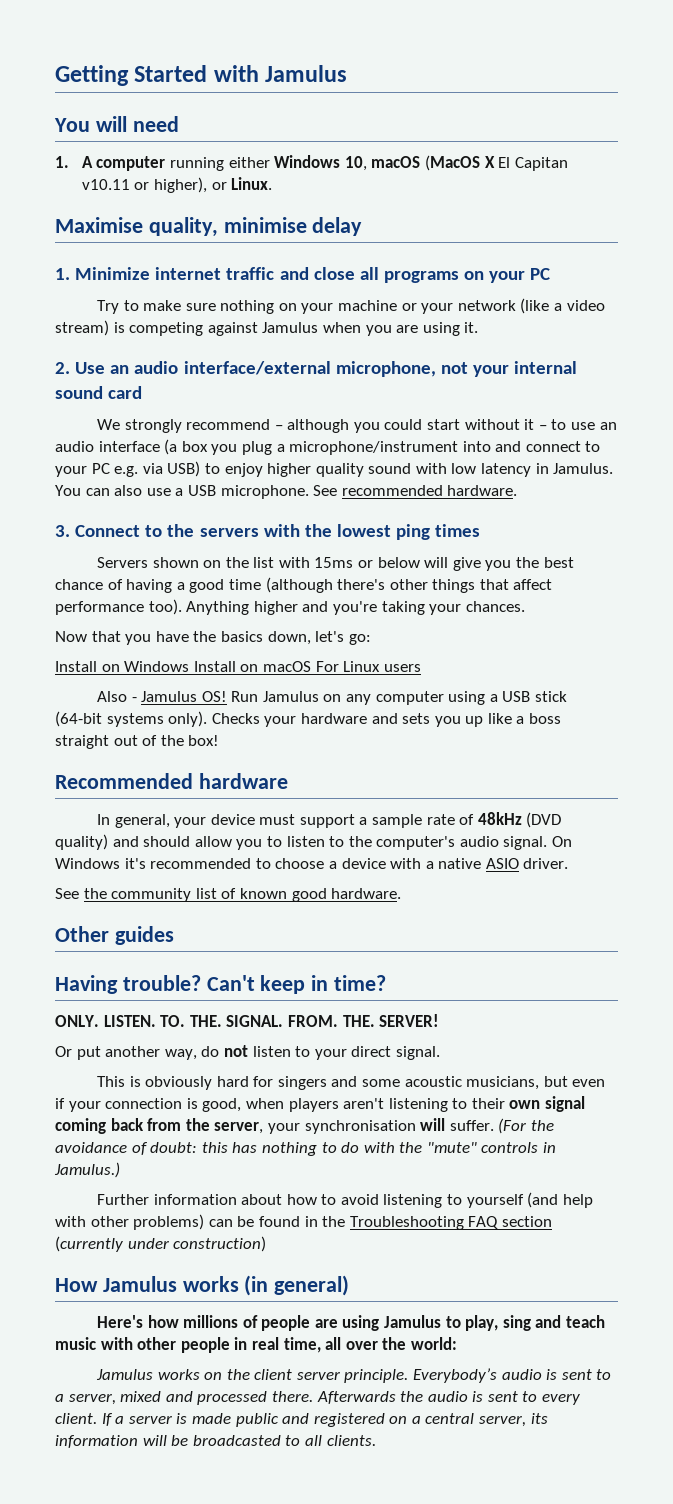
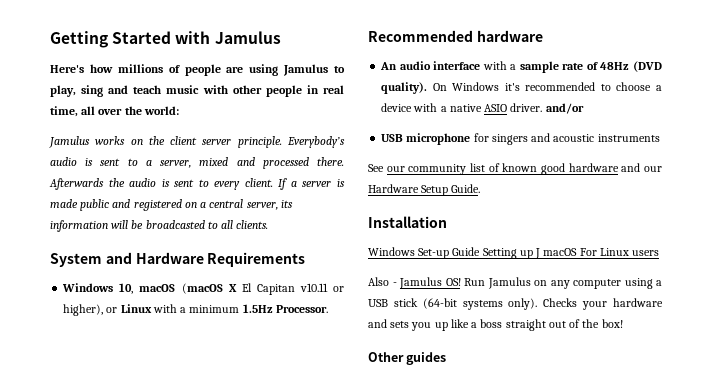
[54,116,179,132] [55,155,568,171] [81,177,273,193] [55,217,363,237] [55,267,551,283] [96,298,605,314] [55,320,479,336] [55,361,578,377] [55,386,143,399] [96,419,617,433] [55,439,601,455] [55,461,614,477] [55,485,518,499] [55,524,481,540] [96,557,574,571] [55,577,553,593] [55,599,525,615] [55,631,371,645] [55,661,421,672] [96,691,568,705] [55,711,562,727] [55,735,220,749] [55,773,288,789] [96,812,562,828] [55,834,573,850] [55,858,569,869] [55,888,402,902] [55,926,174,945] [55,975,387,994] [55,1014,440,1027] [55,1045,440,1060] [96,1076,606,1090] [55,1096,586,1112] [55,1118,554,1134] [55,1142,557,1156] [54,1162,120,1178] [96,1192,593,1208] [55,1214,552,1230] [55,1236,267,1252] [55,1275,350,1296] // You will need // 1. A computer running either Windows 10, macOS (MacOS X El Capitan v10.11 or higher), or Linux. // Maximise quality, minimise delay // 1. Minimize internet traffic and close all programs on your PC // Try to make sure nothing on your machine or your network (like a video stream) is competing against Jamulus when you are using it. // 2. Use an audio interface/external microphone, not your internal sound card // We strongly recommend – although you could start without it – to use an audio interface (a box you plug a microphone/instrument into and connect to your PC e.g. via USB) to enjoy higher quality sound with low latency in Jamulus. You can also use a USB microphone. See recommended hardware. // 3. Connect to the servers with the lowest ping times // Servers shown on the list with 15ms or below will give you the best chance of having a good time (although there's other things that affect performance too). Anything higher and you're taking your chances. // Now that you have the basics down, let's go: // Install on Windows Install on macOS For Linux users // Also - Jamulus OS! Run Jamulus on any computer using a USB stick (64-bit systems only). Checks your hardware and sets you up like a boss straight out of the box! // Recommended hardware // In general, your device must support a sample rate of 48kHz (DVD quality) and should allow you to listen to the computer's audio signal. On Windows it's recommended to choose a device with a native ASIO driver. // See the community list of known good hardware. // Other guides // Having trouble? Can't keep in time? // ONLY. LISTEN. TO. THE. SIGNAL. FROM. THE. SERVER! // Or put another way, do not listen to your direct signal. // This is obviously hard for singers and some acoustic musicians, but even if your connection is good, when players aren't listening to their own signal coming back from the server, your synchronisation will suffer. (For the avoidance of doubt: this has nothing to do with the "mute" controls in Jamulus.) // Further information about how to avoid listening to yourself (and help with other problems) can be found in the Troubleshooting FAQ section (currently under construction) // How Jamulus works (in general) -> (281, 37) none
(376, 1440) none -> [50,252,306,267] [62,283,344,295] [63,304,328,316] [368,30,543,42] [380,61,662,73] [381,82,662,94] [381,103,584,114] [381,133,660,145] [368,163,662,175] [368,184,481,196] [368,216,447,228] [368,247,660,259] [368,277,662,289] [368,298,663,310] [368,319,623,331] [368,352,447,365] // System and Hardware Requirements // Windows 10, macOS (macOS X El Capitan v10.11 or higher), or Linux with a minimum 1.5Hz Processor. // Recommended hardware // An audio interface with a sample rate of 48Hz (DVD quality). On Windows it's recommended to choose a device with a native ASIO driver. and/or // USB microphone for singers and acoustic instruments // See our community list of known good hardware and our Hardware Setup Guide. // Installation // Windows Set-up Guide Setting up J macOS For Linux users // Also - Jamulus OS! Run Jamulus on any computer using a USB stick (64-bit systems only). Checks your hardware and sets you up like a boss straight out of the box! // Other guides

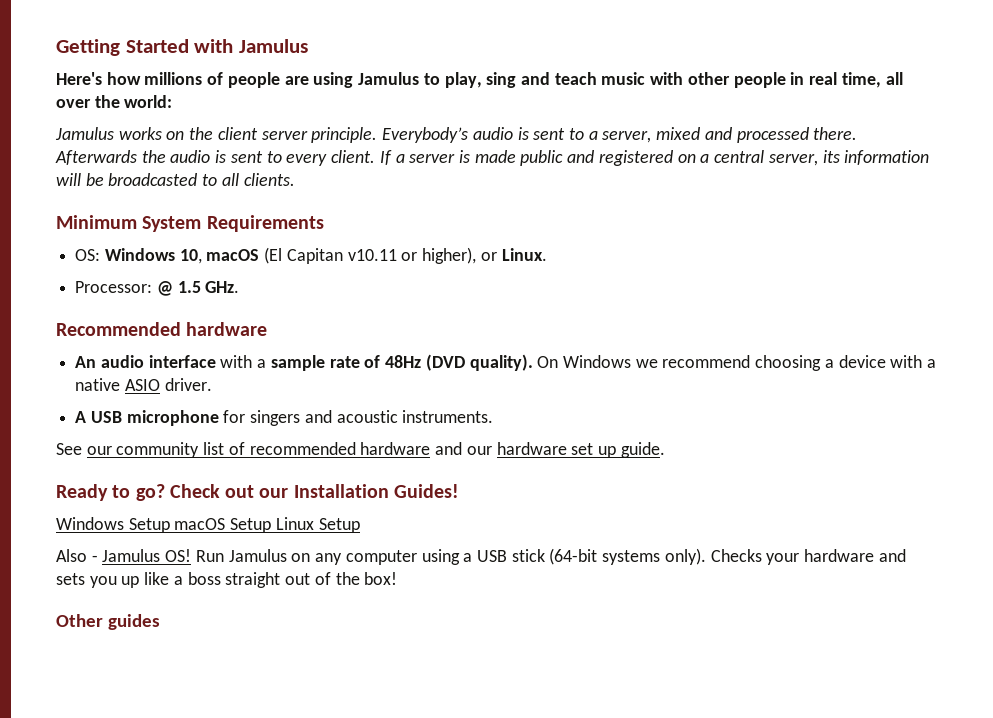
[50,252,204,267] System and Hardware -> [56,215,202,232] Minimum System
(306, 259) none -> [75,249,101,261] OS:
[181,283,252,294] (macOS X El -> [264,247,283,264] (El
[120,304,328,313] Linux with a minimum 1.5Hz Processor. -> [501,248,547,261] [75,281,240,296] Linux. // Processor: @ 1.5 GHz.
[504,82,652,91] it's recommended to choose -> [635,355,822,371] we recommend choosing
[545,103,584,114] and/or // -> [75,411,87,423] // A
[597,134,660,142] instruments -> [402,410,494,423] instruments.
[502,163,565,175] known good -> [249,442,356,455] recommended
[368,184,481,196] Hardware Setup Guide. // -> [496,442,665,458] [56,484,289,501] hardware set up guide. // Ready to go? Check out our
[368,247,660,259] // Windows Set-up Guide Setting up J macOS For Linux users -> [393,484,459,498] [56,517,360,533] Guides! // Windows Setup macOS Setup Linux Setup

